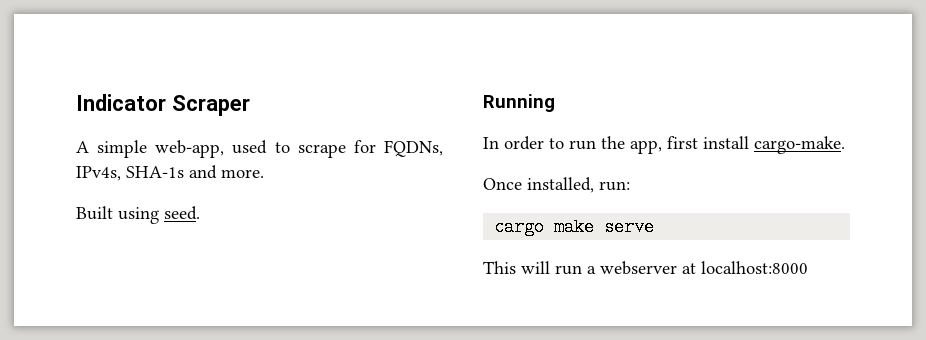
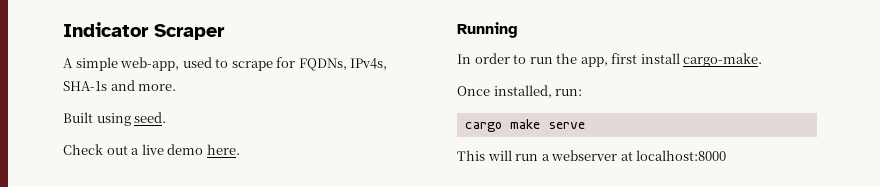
(200, 213) none -> [63,144,240,155] // Check out a live demo here.

